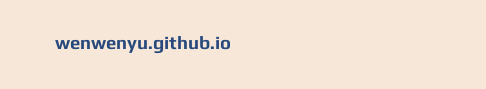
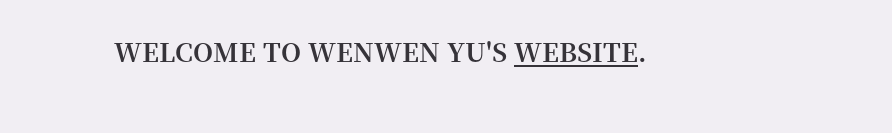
[55,36,231,54] wenwenyu.github.io -> [114,41,647,62] WELCOME TO WENWEN YU'S WEBSITE.

